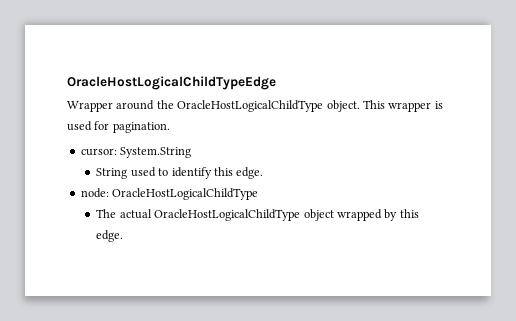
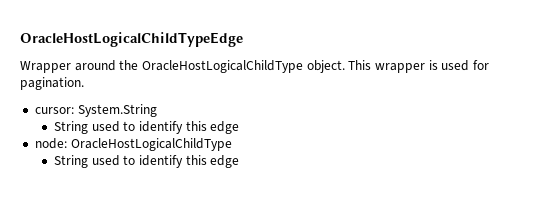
[236,167,264,179] edge. -> [210,121,240,134] edge
[96,209,419,221] [96,230,124,242] The actual OracleHostLogicalChildType object wrapped by this edge. -> [53,155,240,168] String used to identify this edge

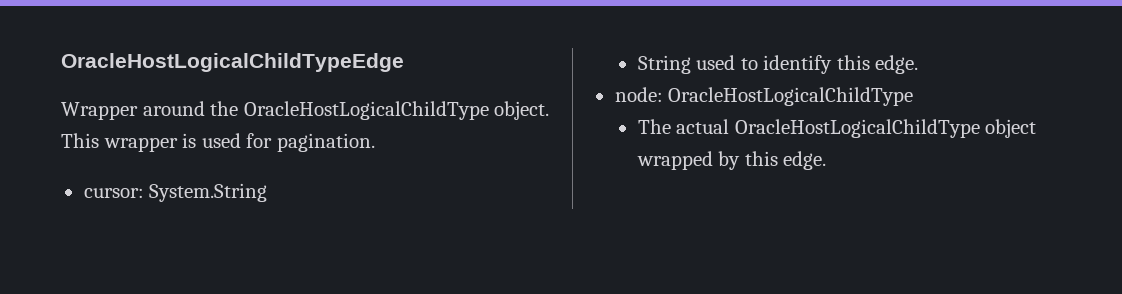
[210,121,240,134] edge -> [875,55,919,74] edge.
[53,155,240,168] String used to identify this edge -> [637,119,1037,138] [636,151,827,170] The actual OracleHostLogicalChildType object wrapped by this edge.

